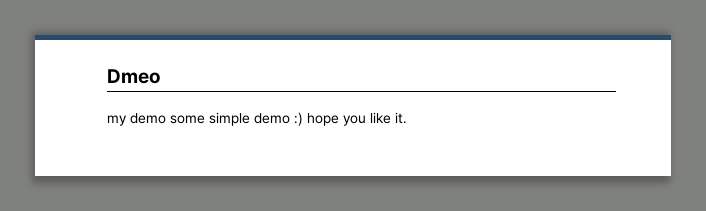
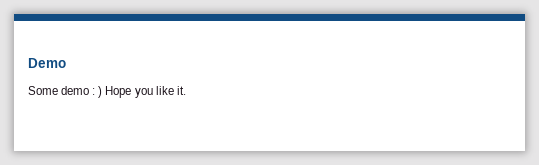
[107,69,161,84] [107,112,339,126] Dmeo // my demo some simple demo :) hope -> [28,58,66,68] [28,86,132,98] Demo // Some demo : ) Hope

